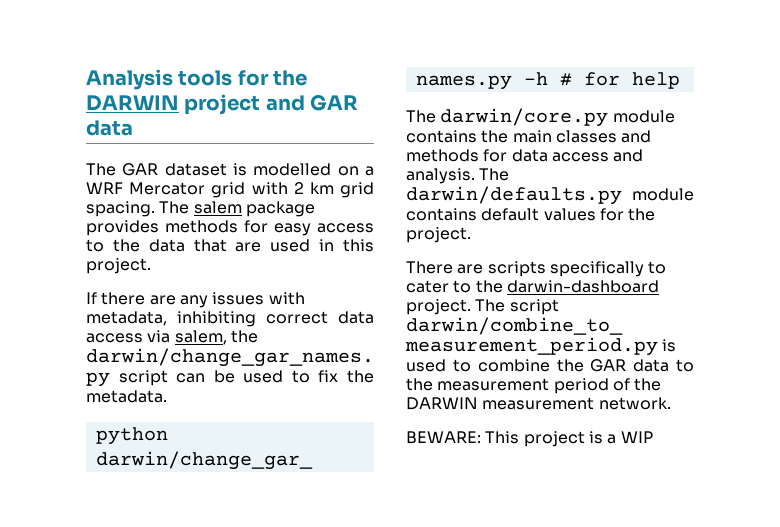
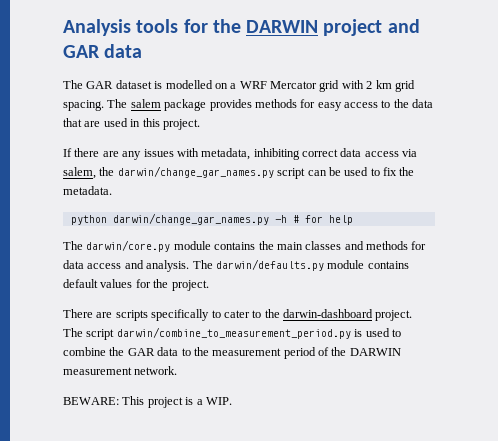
[620,431,653,443] WIP -> [205,397,232,405] WIP.

